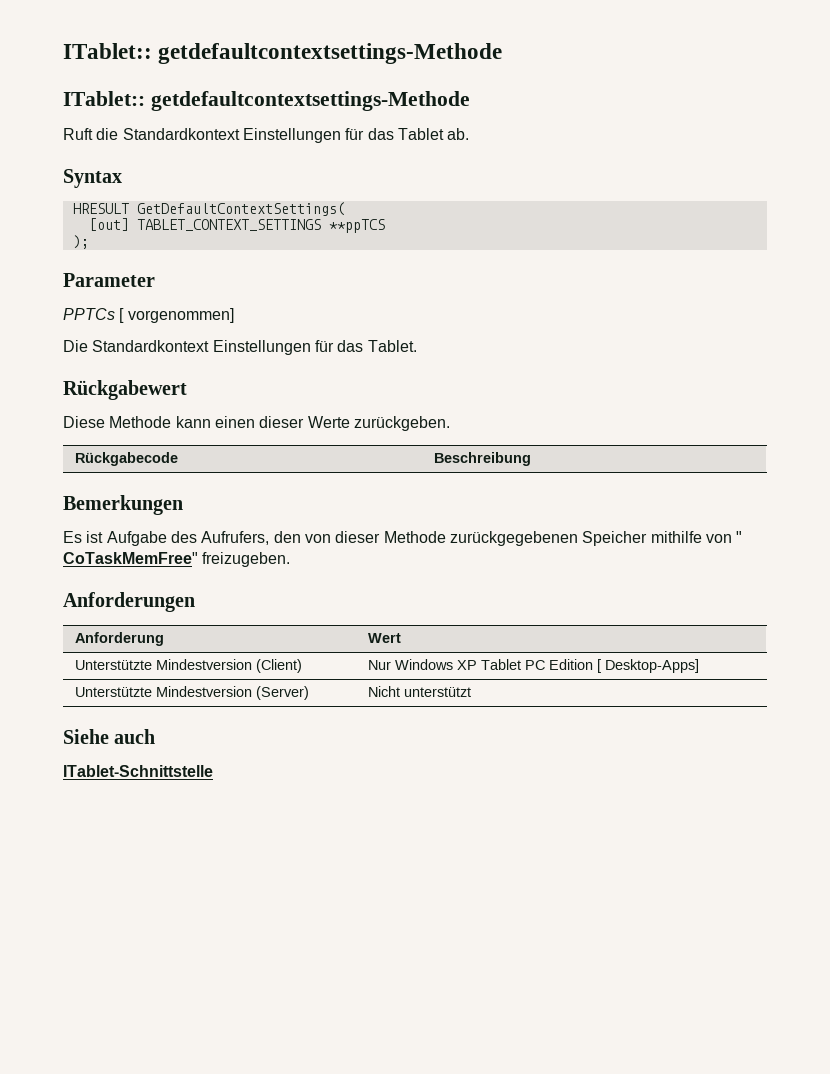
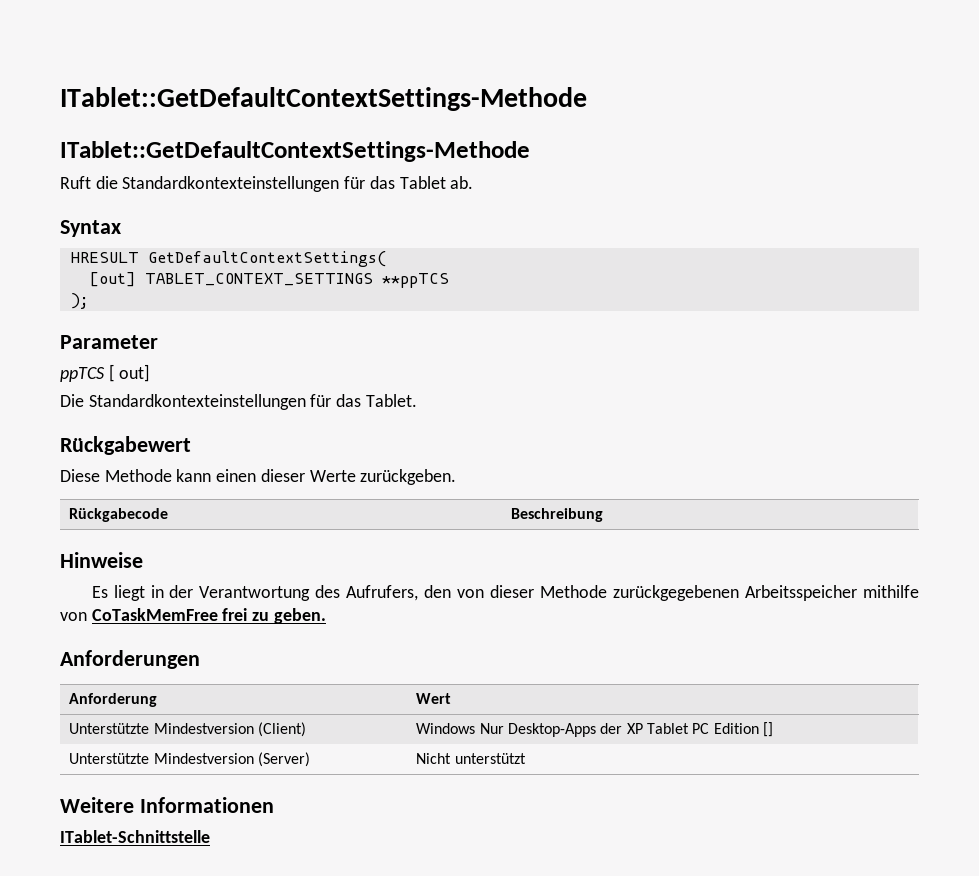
[63,43,503,64] [63,91,470,111] ITablet:: getdefaultcontextsettings-Methode // ITablet:: getdefaultcontextsettings-Methode -> [60,87,587,111] [60,141,530,162] ITablet::GetDefaultContextSettings-Methode // ITablet::GetDefaultContextSettings-Methode
[122,128,341,143] Standardkontext Einstellungen -> [122,176,340,192] Standardkontexteinstellungen
[63,308,234,323] PPTCs [ vorgenommen] -> [60,364,151,382] ppTCS [ out]
[92,340,311,355] Standardkontext Einstellungen -> [88,394,306,410] Standardkontexteinstellungen
[63,495,183,515] Bemerkungen -> [60,552,143,568] Hinweise
[86,531,167,546] ist Aufgabe -> [113,585,311,601] liegt in der Verantwortung
[582,531,648,546] Speicher -> [745,585,858,601] Arbeitsspeicher
[736,531,743,543] [63,552,291,567] " CoTaskMemFree" freizugeben. -> [91,608,326,624] CoTaskMemFree frei zu geben.
[368,659,454,670] Nur Windows -> [416,723,623,737] Windows Nur Desktop-Apps der
[597,659,700,673] [ Desktop-Apps] -> [762,722,773,737] []
[63,729,156,744] Siehe auch -> [60,797,274,813] Weitere Informationen

